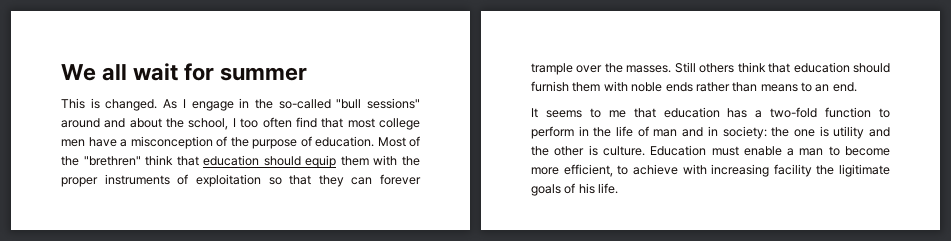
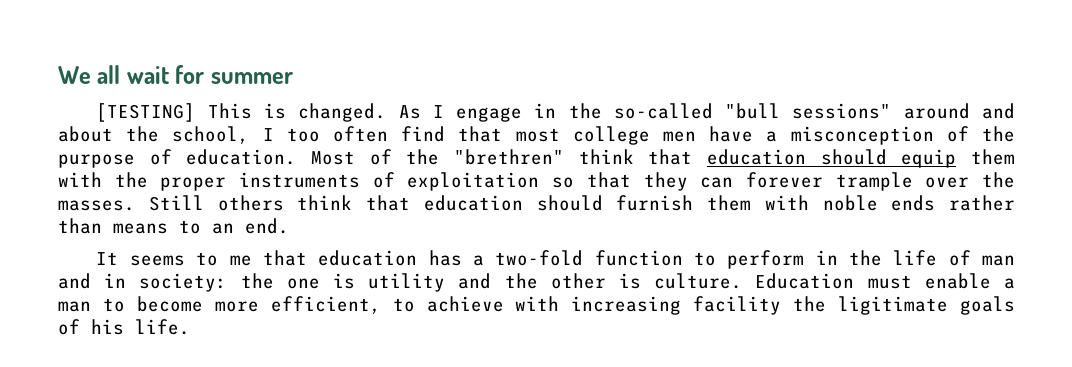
(308, 74) none -> [96,103,196,122] [TESTING]

